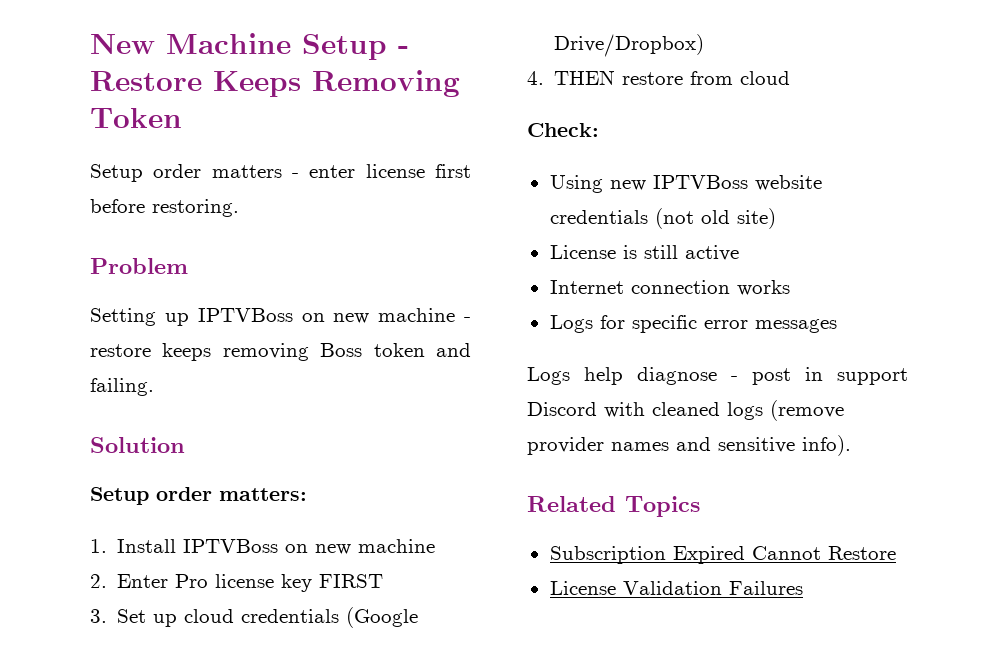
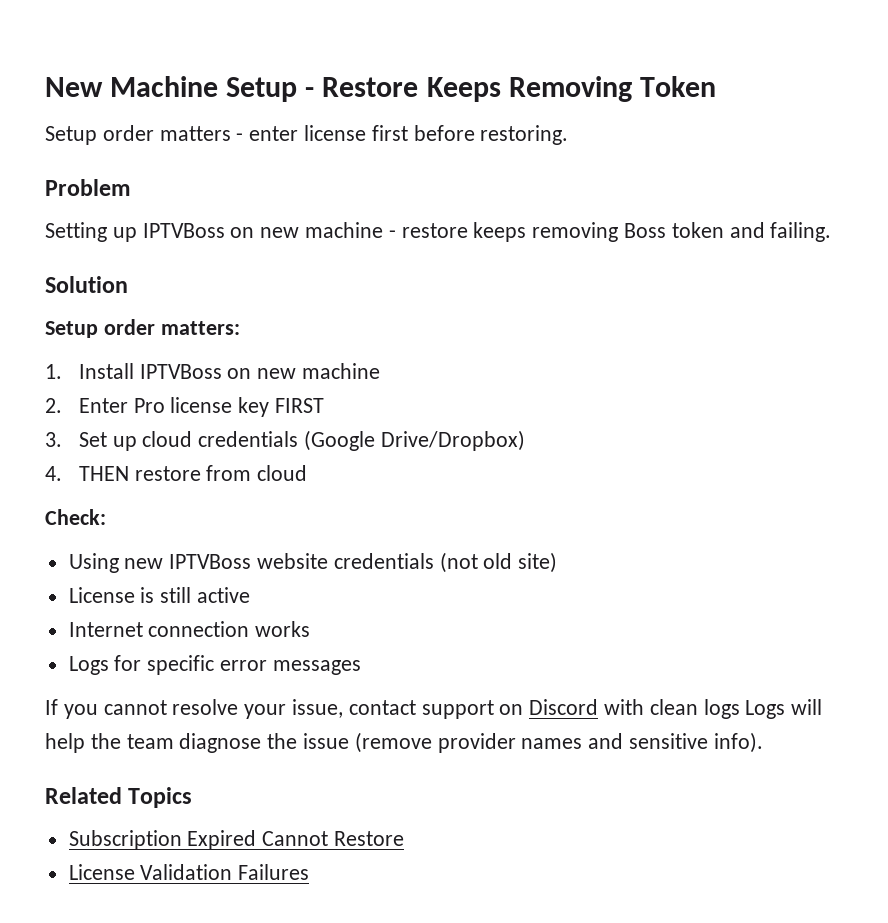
[527,367,908,385] [527,402,763,420] Logs help diagnose - post in support Discord with cleaned logs -> [45,699,823,719] [45,733,350,753] If you cannot resolve your issue, contact support on Discord with clean logs Logs will help the team diagnose the issue

